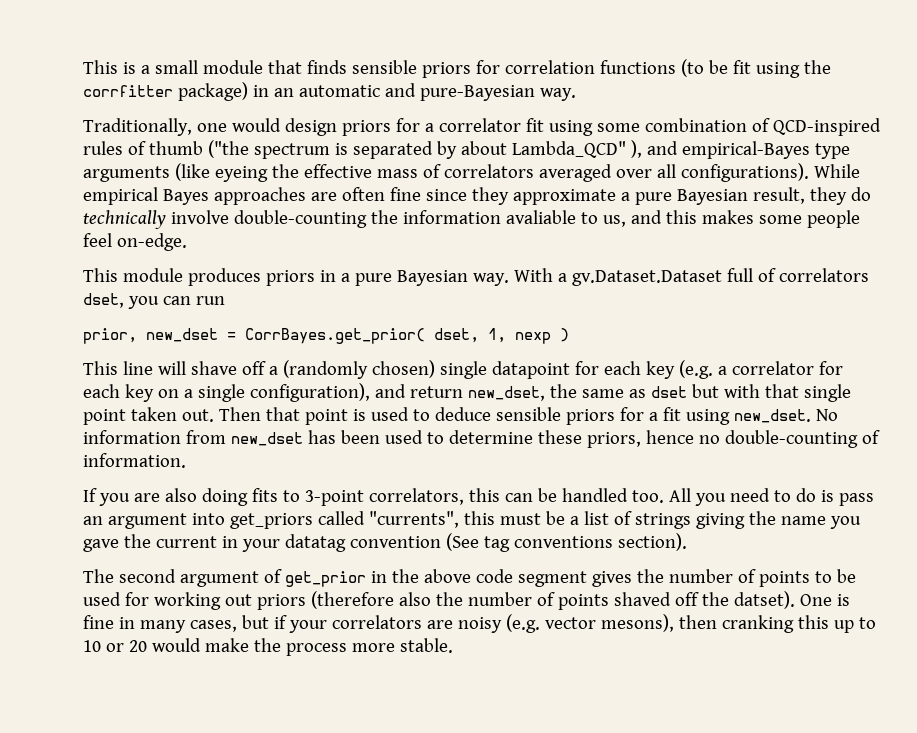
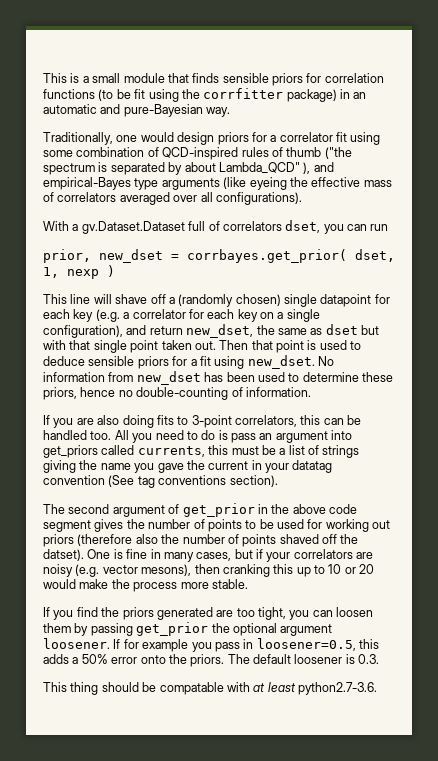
[813,164,860,178] [83,187,871,205] [83,210,860,229] [83,233,187,251] [83,268,509,286] While empirical Bayes approaches are often fine since they approximate a pure Bayesian result, they do technically involve double-counting the information avaliable to us, and this makes some people feel on-edge. // This module produces priors in a pure Bayesian way. -> (302, 198) //
[245,328,425,344] CorrBayes.get_prior( -> [187,249,347,263] corrbayes.get_prior(
[368,511,459,528] "currents", -> [137,446,205,457] currents,
(453, 645) none -> [43,607,374,620] [43,622,333,636] [43,638,379,652] [43,654,380,667] [43,682,377,695] // If you find the priors generated are too tight, you can loosen them by passing get_prior the optional argument loosener. If for example you pass in loosener=0.5, this adds a 50% error onto the priors. The default loosener is 0.3. // This thing should be compatable with at least python2.7-3.6.

